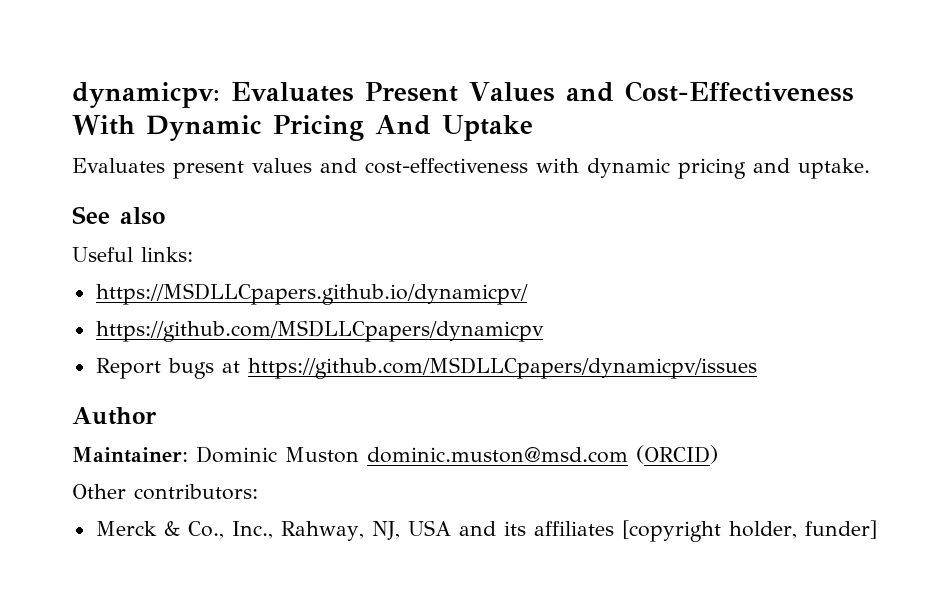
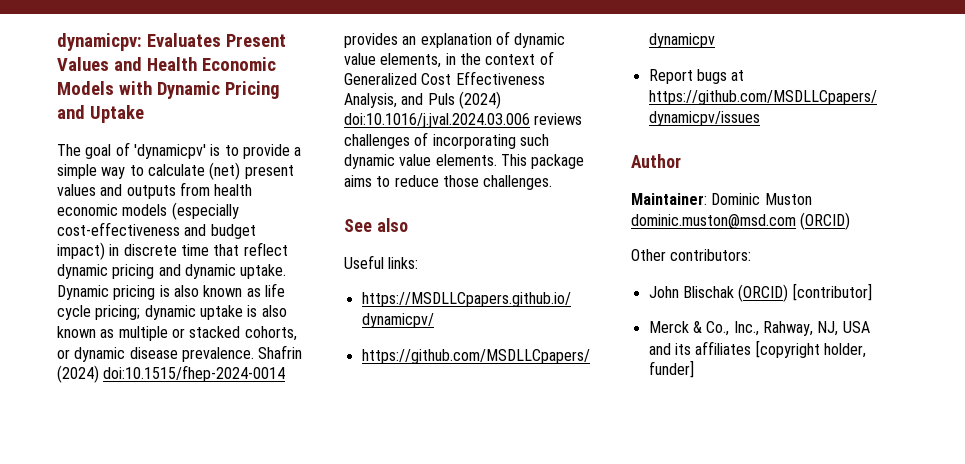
[624,81,854,102] [72,115,135,135] Cost-Effectiveness With -> [146,57,276,71] [57,81,152,95] Health Economic Models with
[374,115,431,135] And -> [57,105,85,119] and
[72,158,579,179] Evaluates present values and cost-effectiveness with -> [57,142,302,159] [57,162,294,180] [57,182,253,199] [57,202,239,220] [57,222,256,239] [57,242,288,260] The goal of 'dynamicpv' is to provide a simple way to calculate (net) present values and outputs from health economic models (especially cost-effectiveness and budget impact) in discrete time that reflect
(790, 165) none -> [184,264,236,279] dynamic
(870, 168) none -> [57,283,285,300] [57,305,287,320] [57,326,297,341] [57,345,303,362] [57,365,286,383] [344,31,566,48] [344,51,554,68] [344,71,545,85] [344,91,501,109] [344,113,583,128] [344,132,549,149] [344,154,585,169] [344,175,553,190] Dynamic pricing is also known as life cycle pricing; dynamic uptake is also known as multiple or stacked cohorts, or dynamic disease prevalence. Shafrin (2024) doi:10.1515/fhep-2024-0014 provides an explanation of dynamic value elements, in the context of Generalized Cost Effectiveness Analysis, and Puls (2024) doi:10.1016/j.jval.2024.03.006 reviews challenges of incorporating such dynamic value elements. This package aims to reduce those challenges.
(258, 492) none -> [648,283,872,302] // John Blischak (ORCID) [contributor]

